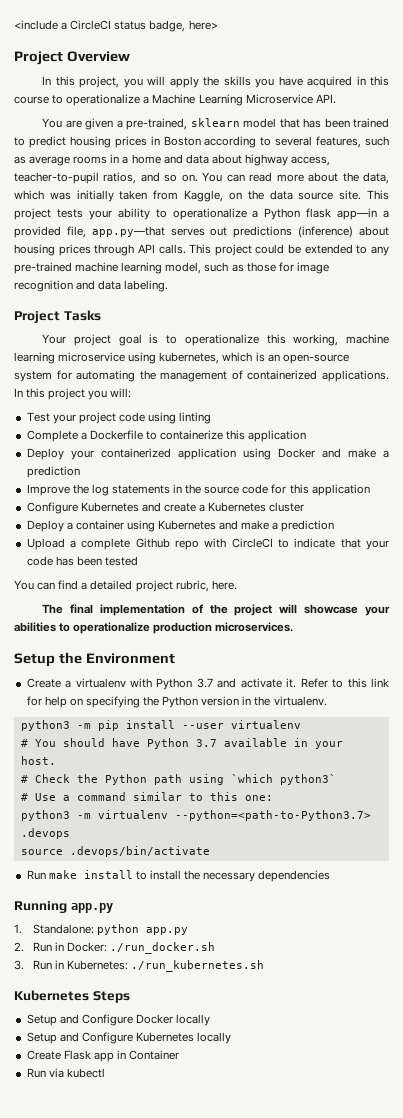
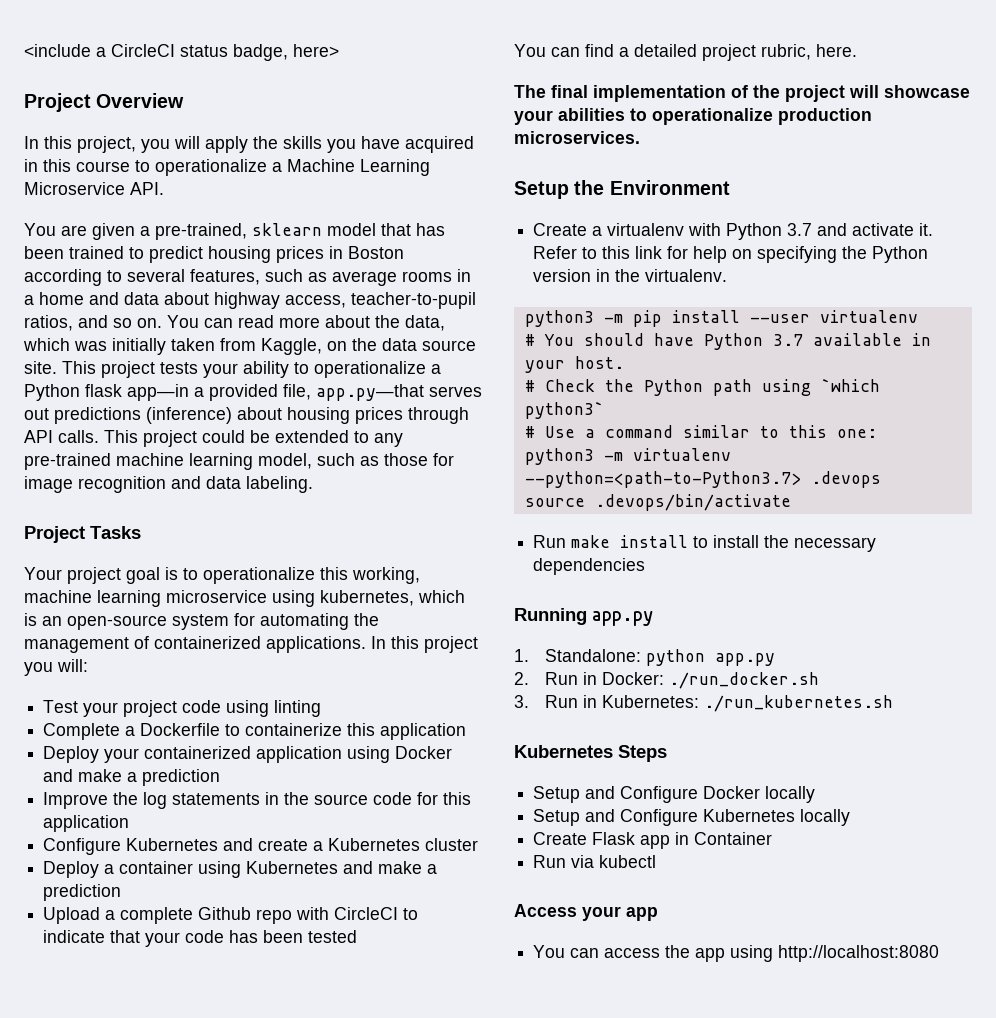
(105, 1073) none -> [514,904,658,921] [533,945,940,962] // Access your app // You can access the app using http://localhost:8080

